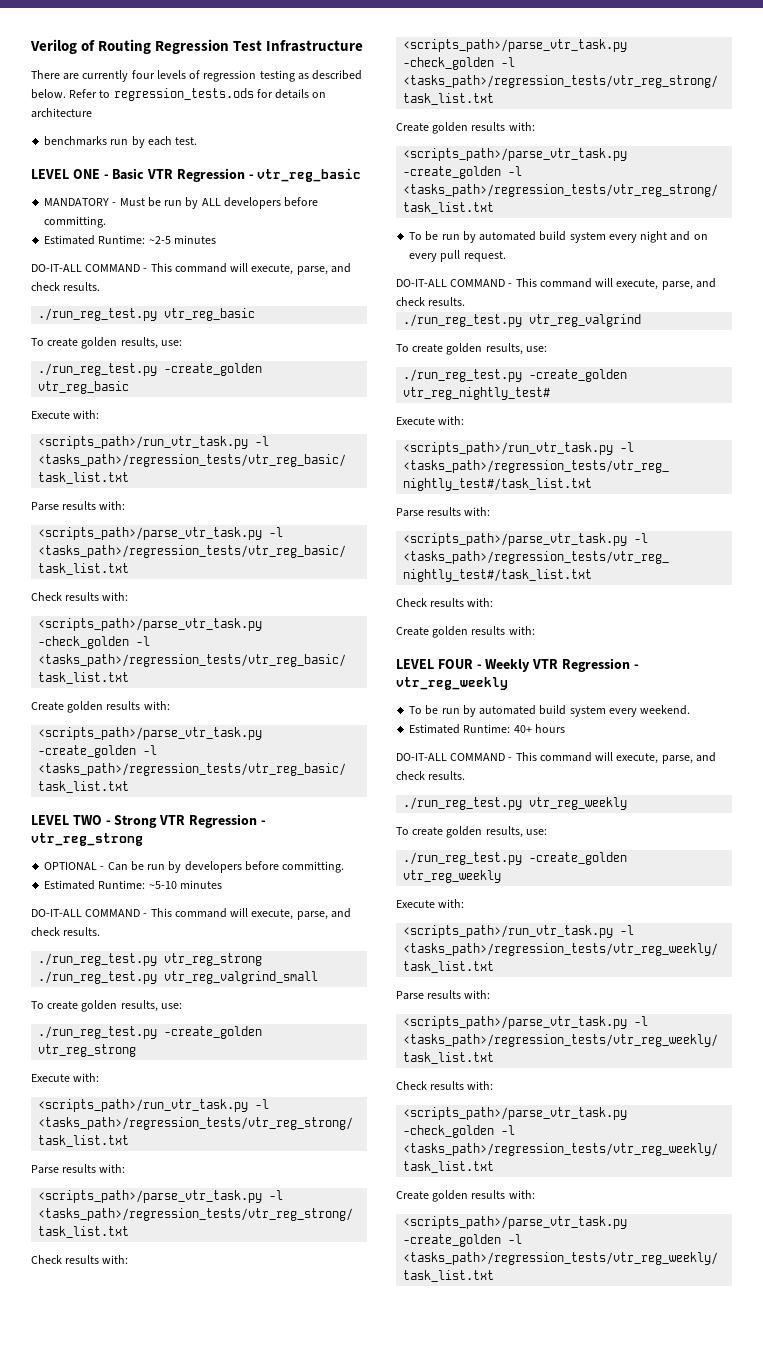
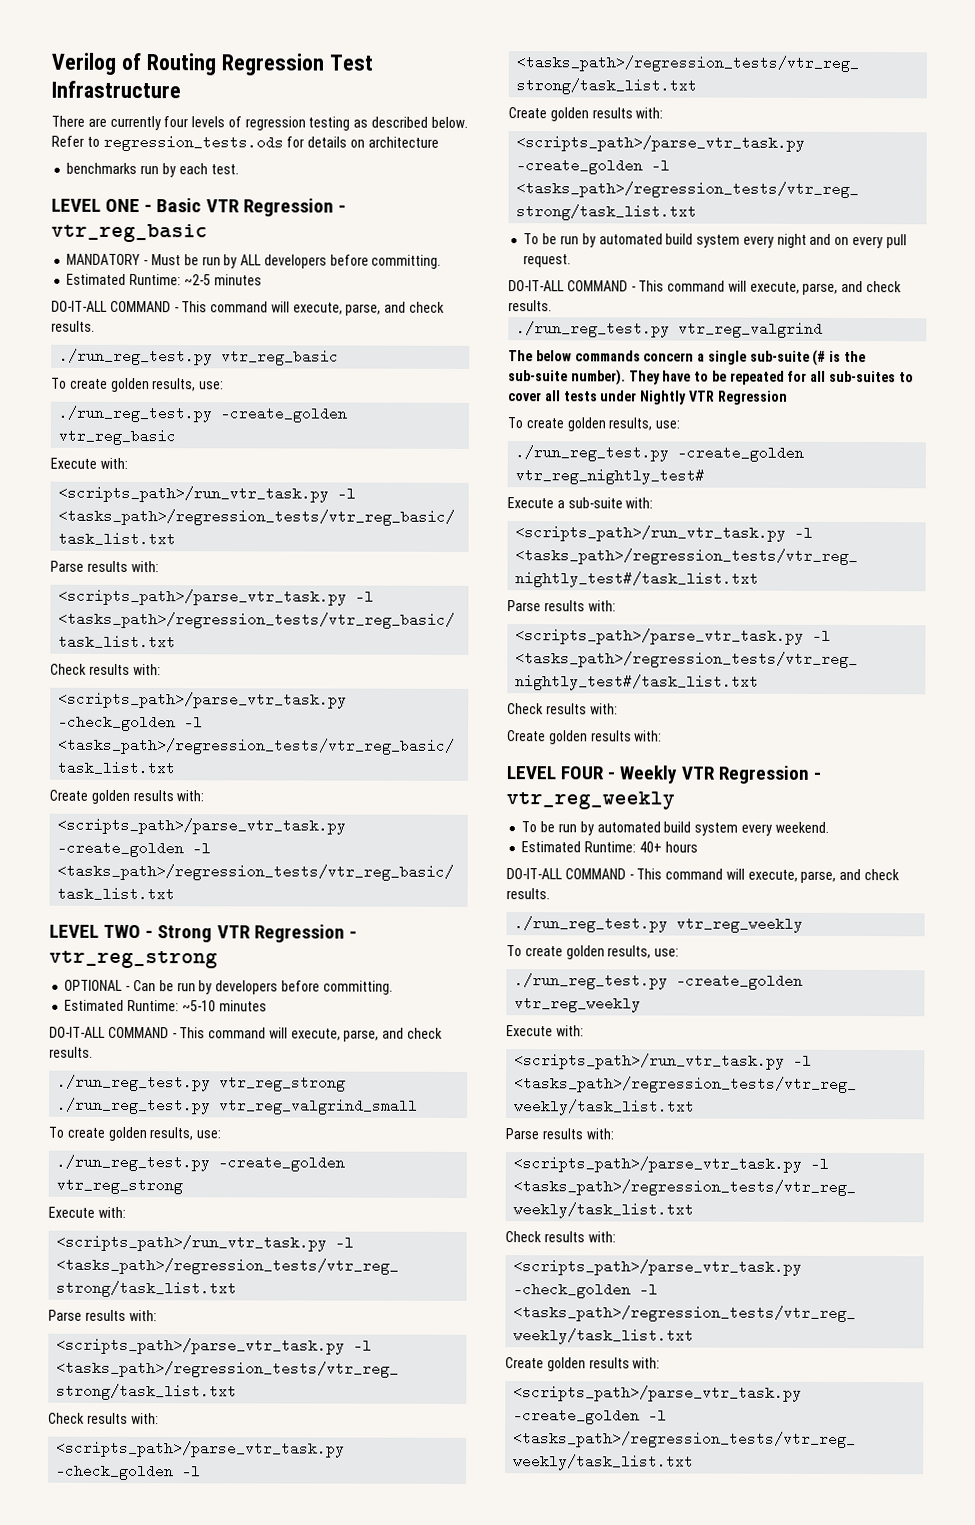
(642, 320) none -> [508,349,867,366] [508,369,914,386] [508,390,788,405] // The below commands concern a single sub-suite (# is the sub-suite number). They have to be repeated for all sub-suites to cover all tests under Nightly VTR Regression
(435, 421) none -> [556,497,623,509] a sub-suite

